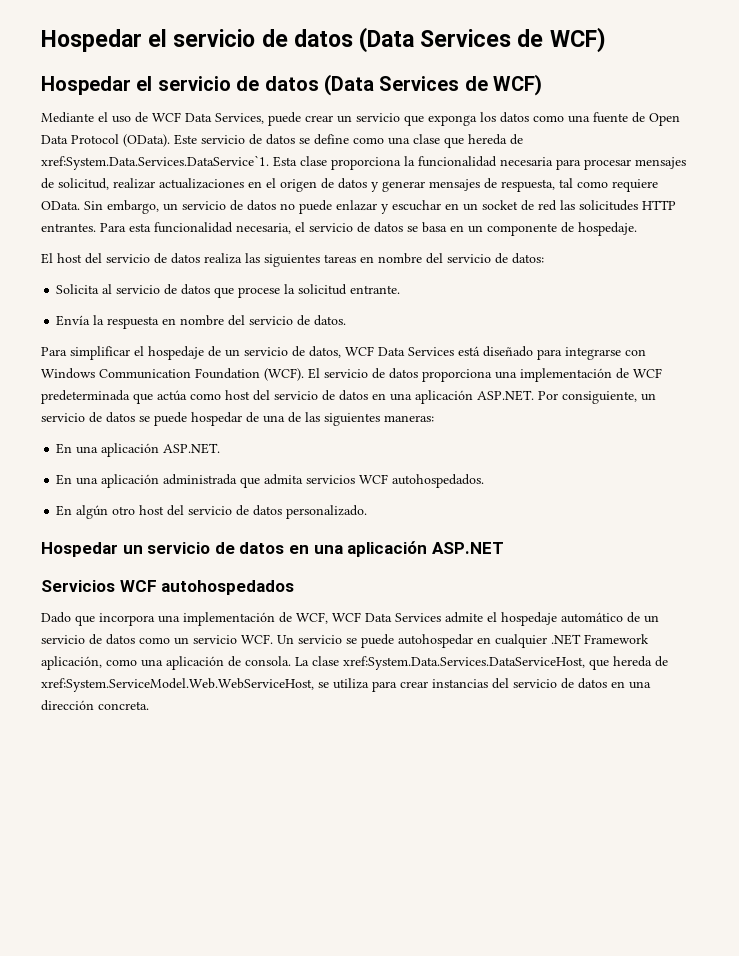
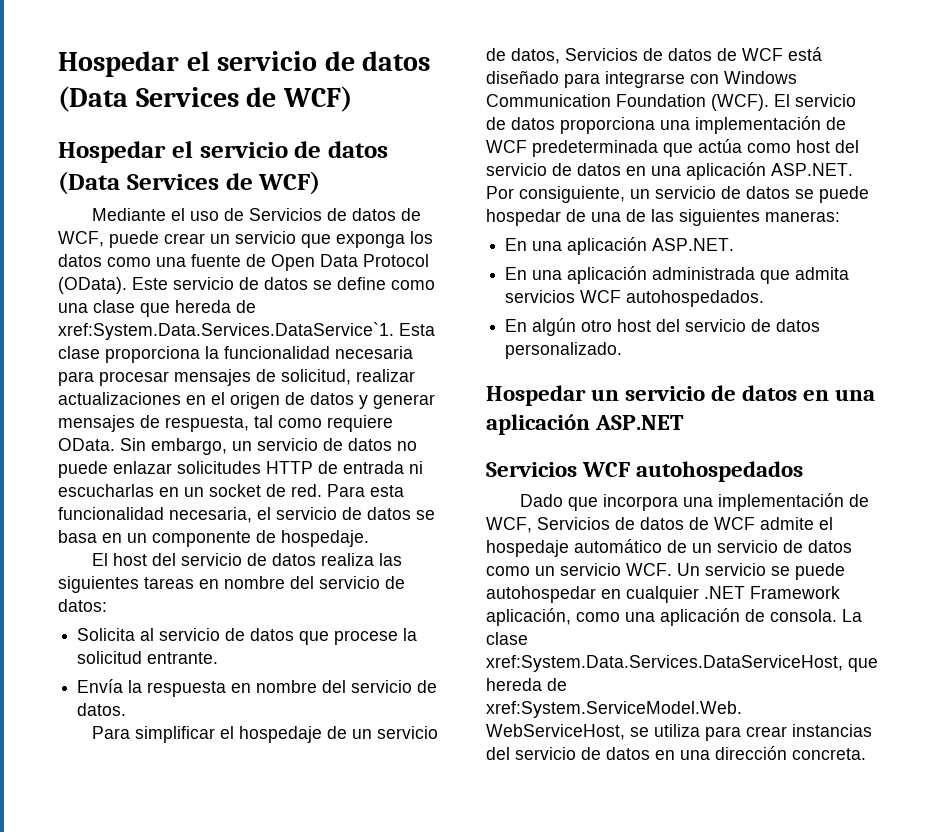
[152,112,264,124] WCF Data Services, -> [248,208,421,221] [58,231,104,247] Servicios de datos de WCF,
[381,200,676,214] [41,223,96,232] y escuchar en un socket de red las solicitudes HTTP entrantes. -> [177,461,423,474] [58,484,322,497] solicitudes HTTP de entrada ni escucharlas en un socket de red.
[345,346,454,356] WCF Data Services -> [565,48,783,61] Servicios de datos de WCF
[332,612,441,622] WCF Data Services -> [537,517,755,530] Servicios de datos de WCF

